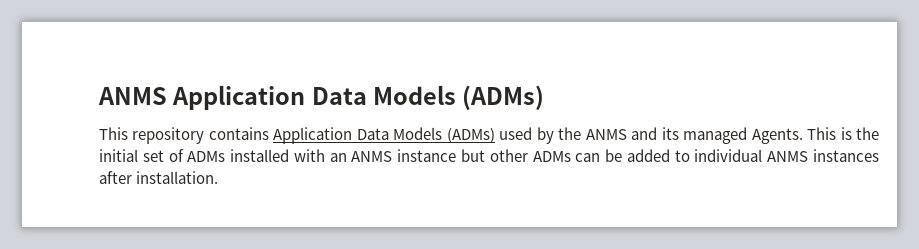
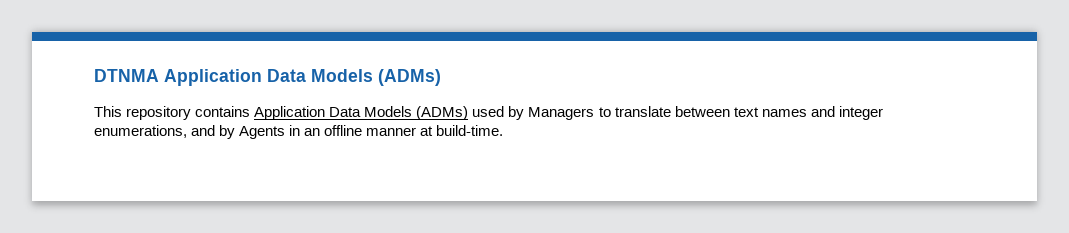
[98,87,167,105] ANMS -> [94,69,159,82] DTNMA
[558,127,880,144] [99,149,880,162] [99,171,219,184] the ANMS and its managed Agents. This is the initial set of ADMs installed with an ANMS instance but other ADMs can be added to individual ANMS instances after installation. -> [528,106,883,120] [94,125,504,139] Managers to translate between text names and integer enumerations, and by Agents in an offline manner at build-time.

